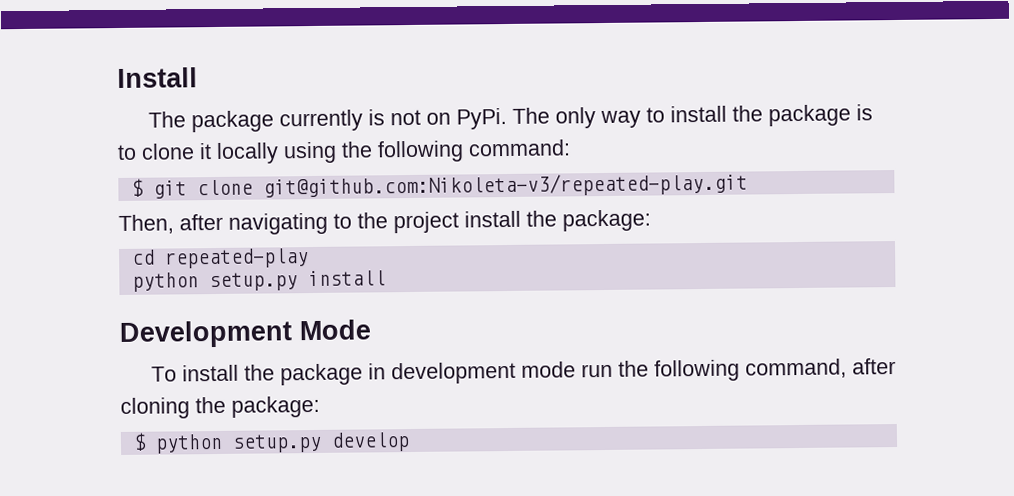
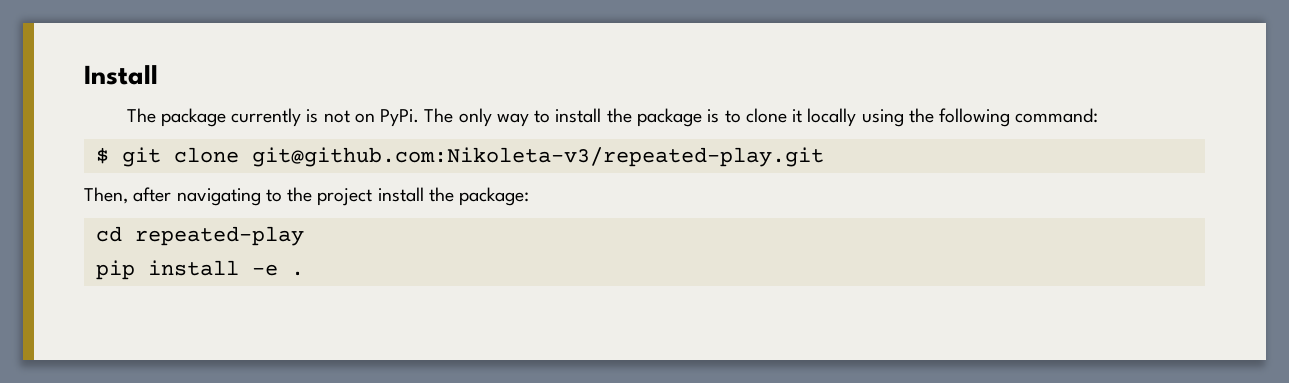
[131,270,386,292] [119,319,371,348] [151,357,897,386] [120,395,320,419] [132,432,410,454] python setup.py install // Development Mode // To install the package in development mode run the following command, after cloning the package: // $ python setup.py develop -> [95,260,304,280] pip install -e .

